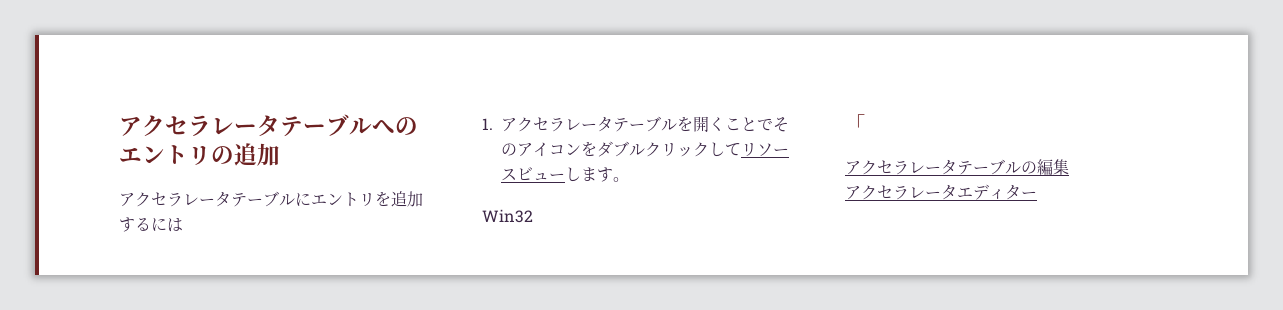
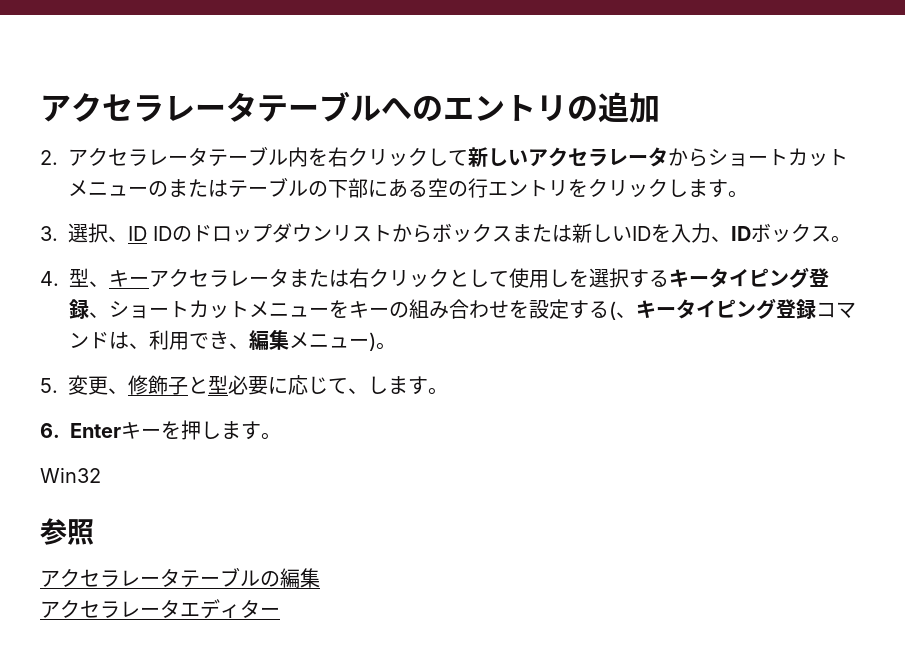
[119,191,423,207] [119,217,183,232] [482,116,789,132] [501,141,789,157] [501,167,565,181] アクセラレータテーブルにエントリを追加するには // 1.アクセラレータテーブルを開くことでそのアイコンをダブルクリックしてリソースビュー -> [40,146,848,167] [68,177,748,198] [40,223,851,243] [40,267,829,288] [69,298,856,320] [69,330,396,351] [40,375,448,395] [40,420,201,440] 2.アクセラレータテーブル内を右クリックして新しいアクセラレータからショートカットメニューのまたはテーブルの下部にある空の行エントリをクリックします。 // 3.選択、ID IDのドロップダウンリストからボックスまたは新しいIDを入力、IDボックス。 // 4.型、キーアクセラレータまたは右クリックとして使用しを選択するキータイピング登録、ショートカットメニューをキーの組み合わせを設定する(、キータイピング登録コマンドは、利用でき、編集メニュー)。 // 5.変更、修飾子と型必要に応じて、します。 // 6. Enterキーを押
[845,114,865,132] 「 -> [40,518,94,545] 参照

